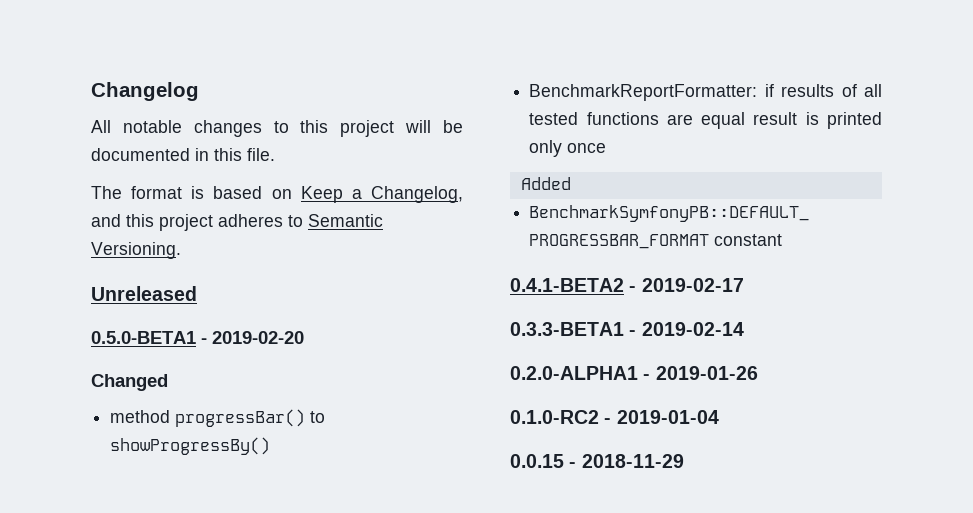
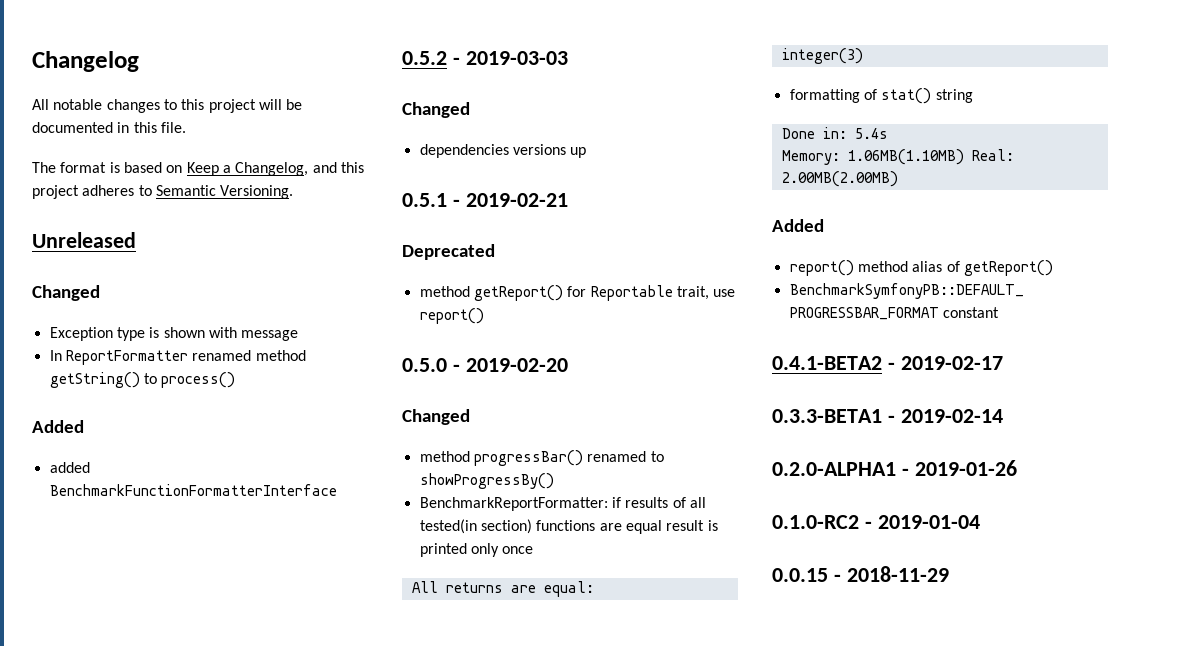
[91,331,196,344] 0.5.0-BETA1 -> [32,285,100,301] [49,327,299,341] [49,350,306,365] [49,372,236,388] [32,420,84,433] [49,462,90,473] [49,484,337,496] [402,51,568,65] [402,102,470,118] [419,144,587,158] [402,193,568,207] [402,244,495,260] [419,285,736,301] [419,308,484,324] [402,358,447,372] Changed // Exception type is shown with message // In ReportFormatter renamed method getString() to process() // Added // added BenchmarkFunctionFormatterInterface // 0.5.2 - 2019-03-03 // Changed // dependencies versions up // 0.5.1 - 2019-02-21 // Deprecated // method getReport() for Reportable trait, use report() // 0.5.0
(306, 418) none -> [587,451,647,462] renamed
[529,112,579,125] tested -> [419,519,532,534] tested(in section)
[520,177,571,190] Added -> [411,581,594,597] [781,48,863,64] [789,88,973,104] [781,127,888,139] [781,149,1014,165] [781,171,898,187] [772,219,824,232] [789,260,1053,276] All returns are equal: // integer(3) // formatting of stat() string // Done in: 5.4s // Memory: 1.06MB(1.10MB) Real: 2.00MB(2.00MB) // Added // report() method alias of getReport()

